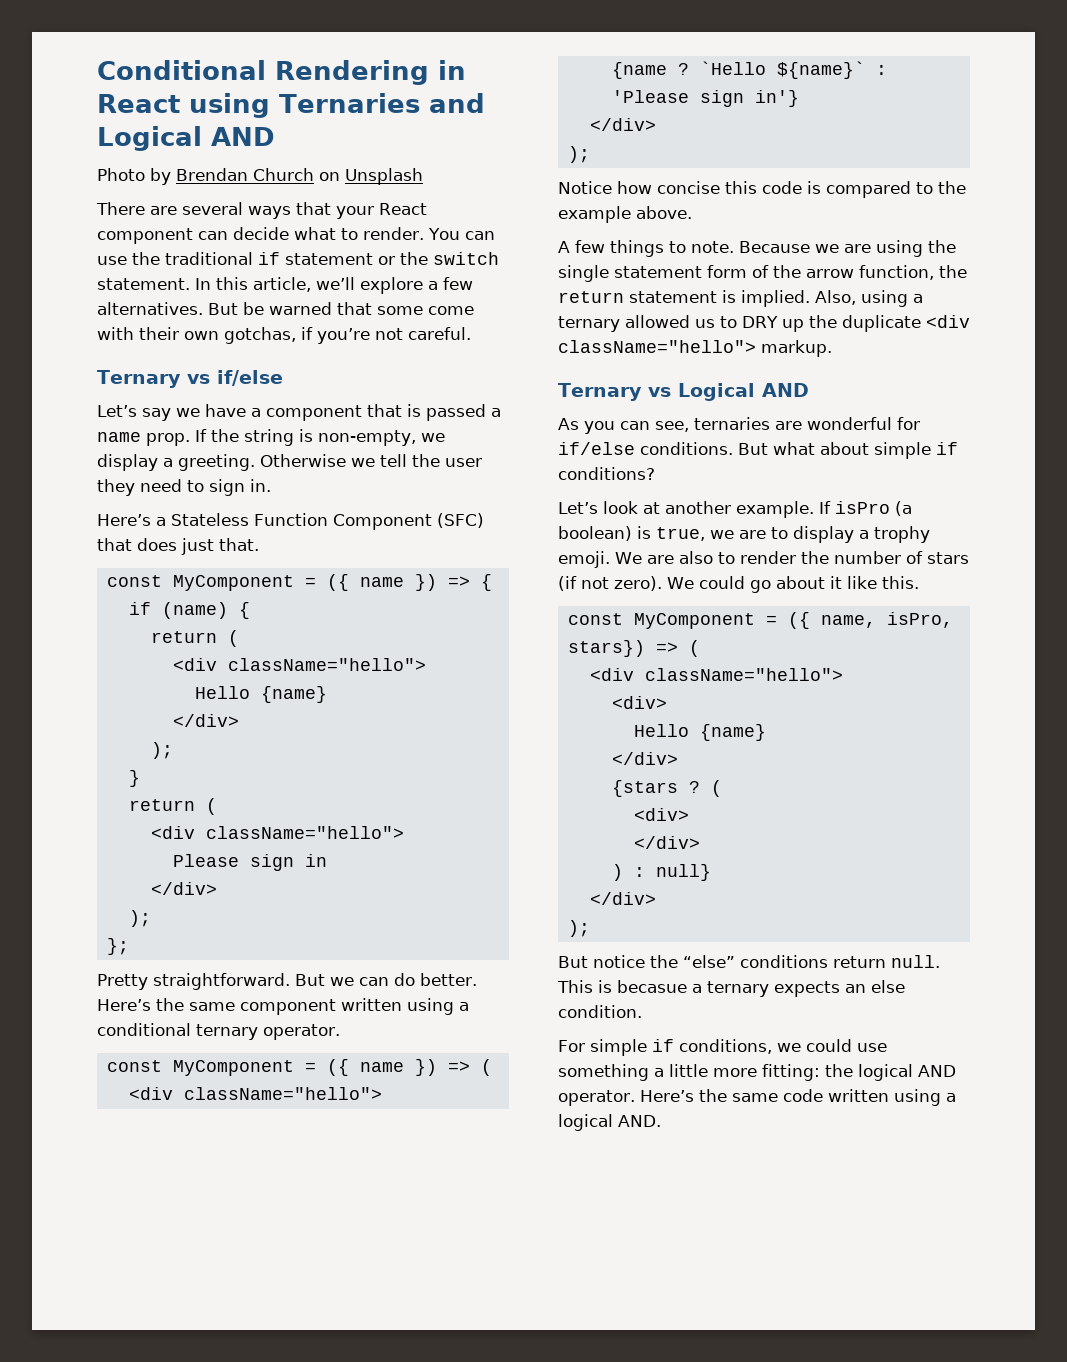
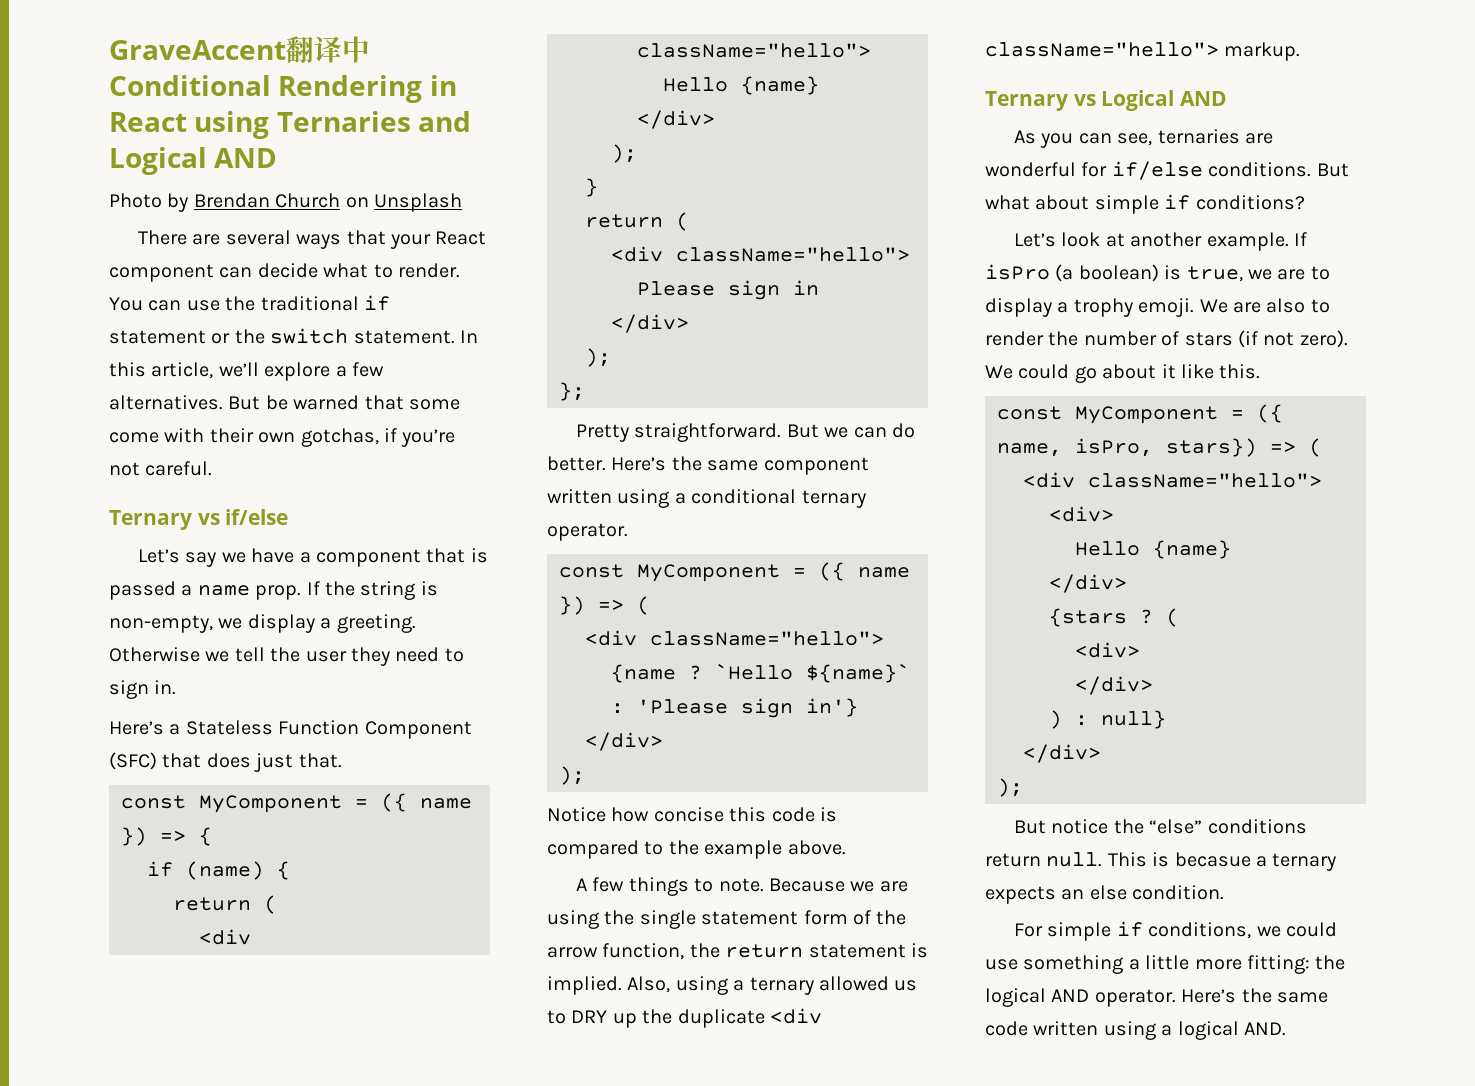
(97, 70) none -> [109,36,370,63] GraveAccent翻译中

